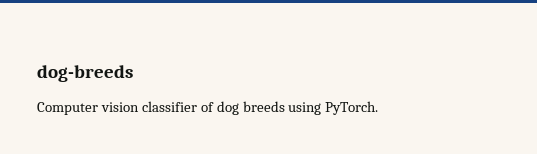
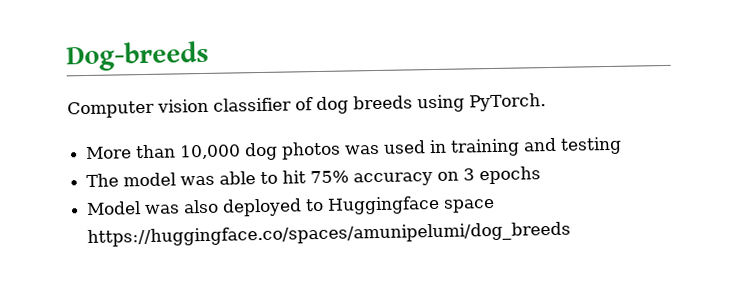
[37,65,133,82] dog-breeds -> [66,40,209,72] Dog-breeds
(379, 108) none -> [85,136,623,161] [86,166,542,188] [86,195,496,217] [87,221,572,248] // More than 10,000 dog photos was used in training and testing // The model was able to hit 75% accuracy on 3 epochs // Model was also deployed to Huggingface space https://huggingface.co/spaces/amunipelumi/dog_breeds

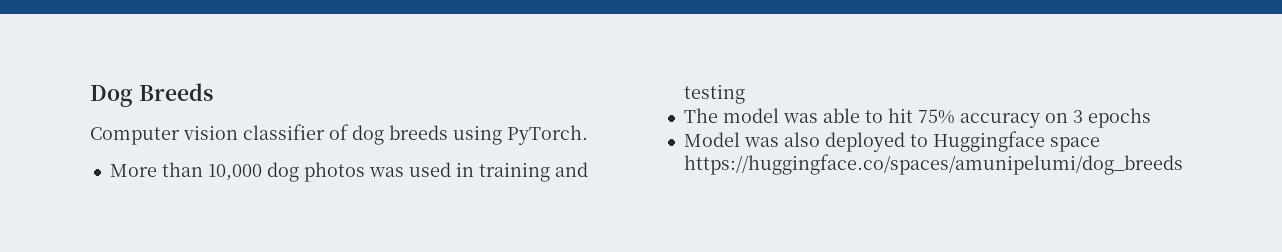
[66,40,209,72] Dog-breeds -> [90,83,213,107] Dog Breeds

